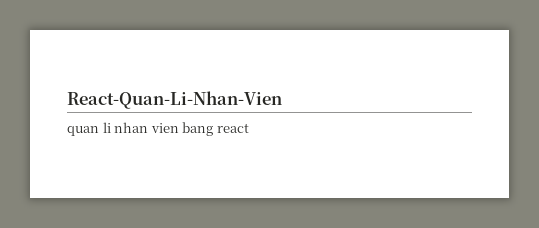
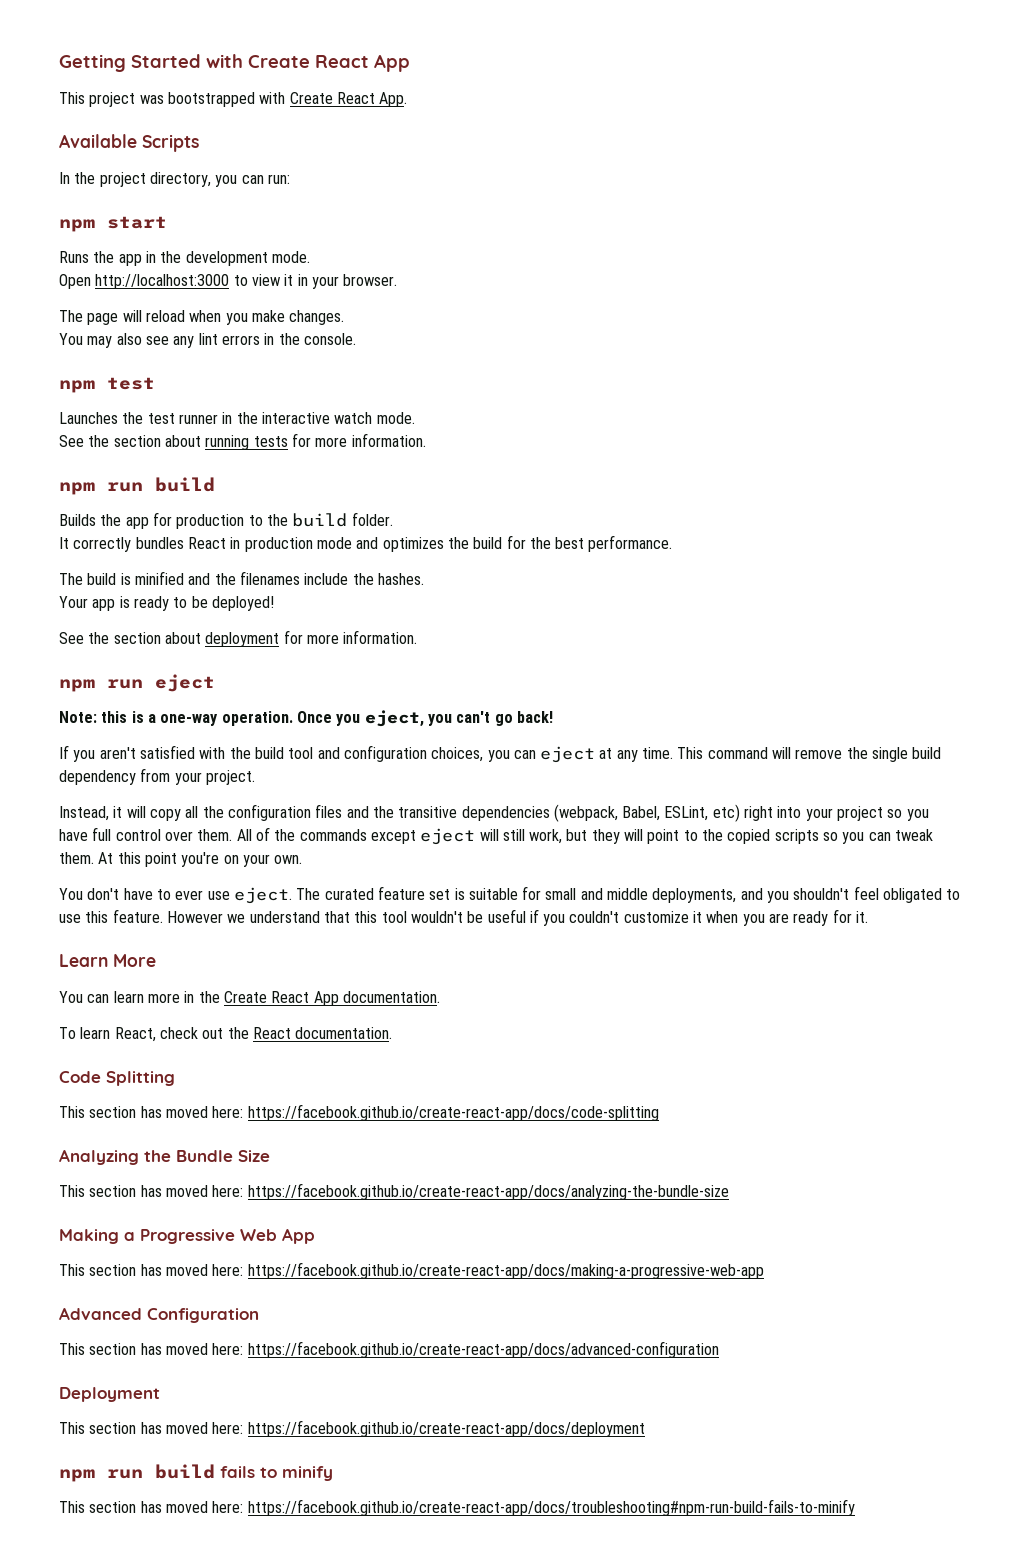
[67,91,282,109] [67,122,249,136] React-Quan-Li-Nhan-Vien // quan li nhan vien bang react -> [59,54,410,72] [59,92,408,107] [59,134,199,152] [59,172,290,187] [59,216,167,232] [59,251,310,266] [59,274,398,289] [59,310,345,325] [59,333,356,348] [59,377,155,393] [59,412,415,424] [59,433,426,450] [59,477,215,495] [59,512,393,529] [59,535,673,552] [59,571,424,585] [59,596,274,611] [59,630,418,647] [59,674,215,692] [59,710,553,727] [59,745,942,763] [59,768,255,785] [59,804,929,822] [59,827,934,845] [59,852,303,867] [59,886,961,904] [59,909,869,926] [59,954,156,967] [59,991,440,1006] [59,1027,393,1042] [59,1071,175,1086] [59,1104,659,1121] [59,1149,270,1165] [59,1183,729,1200] [59,1228,315,1244] [59,1262,764,1279] [59,1307,259,1323] [59,1341,719,1358] [59,1387,160,1402] [59,1420,645,1437] [59,1464,333,1482] [59,1499,855,1516] Getting Started with Create React App // This project was bootstrapped with Create React App. // Available Scripts // In the project directory, you can run: // npm start // Runs the app in the development mode. // Open http://localhost:3000 to view it in your browser. // The page will reload when you make changes. // You may also see any lint errors in the console. // npm test // Launches the test runner in the interactive watch mode. // See the section about running tests for more information. // npm run build // Builds the app for production to the build folder. // It correctly bundles React in production mode and optimizes the build for the best performance. // The build is minified and the filenames include the hashes. // Your app is ready to be deployed! // See the section about deployment for more information. // npm run eject // Note: this is a one-way operation. Once you eject, you can't go back! // If you aren't satisfied with the build tool and configuration choices, you can eject at any time. This command will remove the single build dependency from your project. // Instead, it will copy all the configuration files and the transitive dependencies (webpack, Babel, ESLint, etc) right into your project so you have full control over them. All of the commands except eject will still work, but they will point to the copied scripts so you can tweak them. At this point you're on your own. // You don't have to ever use eject. The curated feature set is suitable for small and middle deployments, and you shouldn't feel obligated to use this feature. However we understand that this tool wouldn't be useful if you couldn't customize it when you are ready for it. // Learn More // You can learn more in the Create React App documentation. // To learn React, check out the React documentation. // Code Splitting // This section has moved here: https://facebook.github.io/create-react-app/docs/code-splitting // Analyzing the Bundle Size // This section has moved here: https://facebook.github.io/create-react-app/docs/analyzing-the-bundle-size // Making a Progressive Web App // This section has moved here: https://facebook.github.io/create-react-app/docs/making-a-progressive-web-app // Advanced Configuration // This section has moved here: https://facebook.github.io/create-react-app/docs/advanced-configuration // Deployment // This section has moved here: https://facebook.github.io/create-react-app/docs/deployment // npm run build fails to minify // This section has moved here: https://facebook.github.io/create-react-app/docs/troubleshooting#npm-run-build-fails-to-minify

